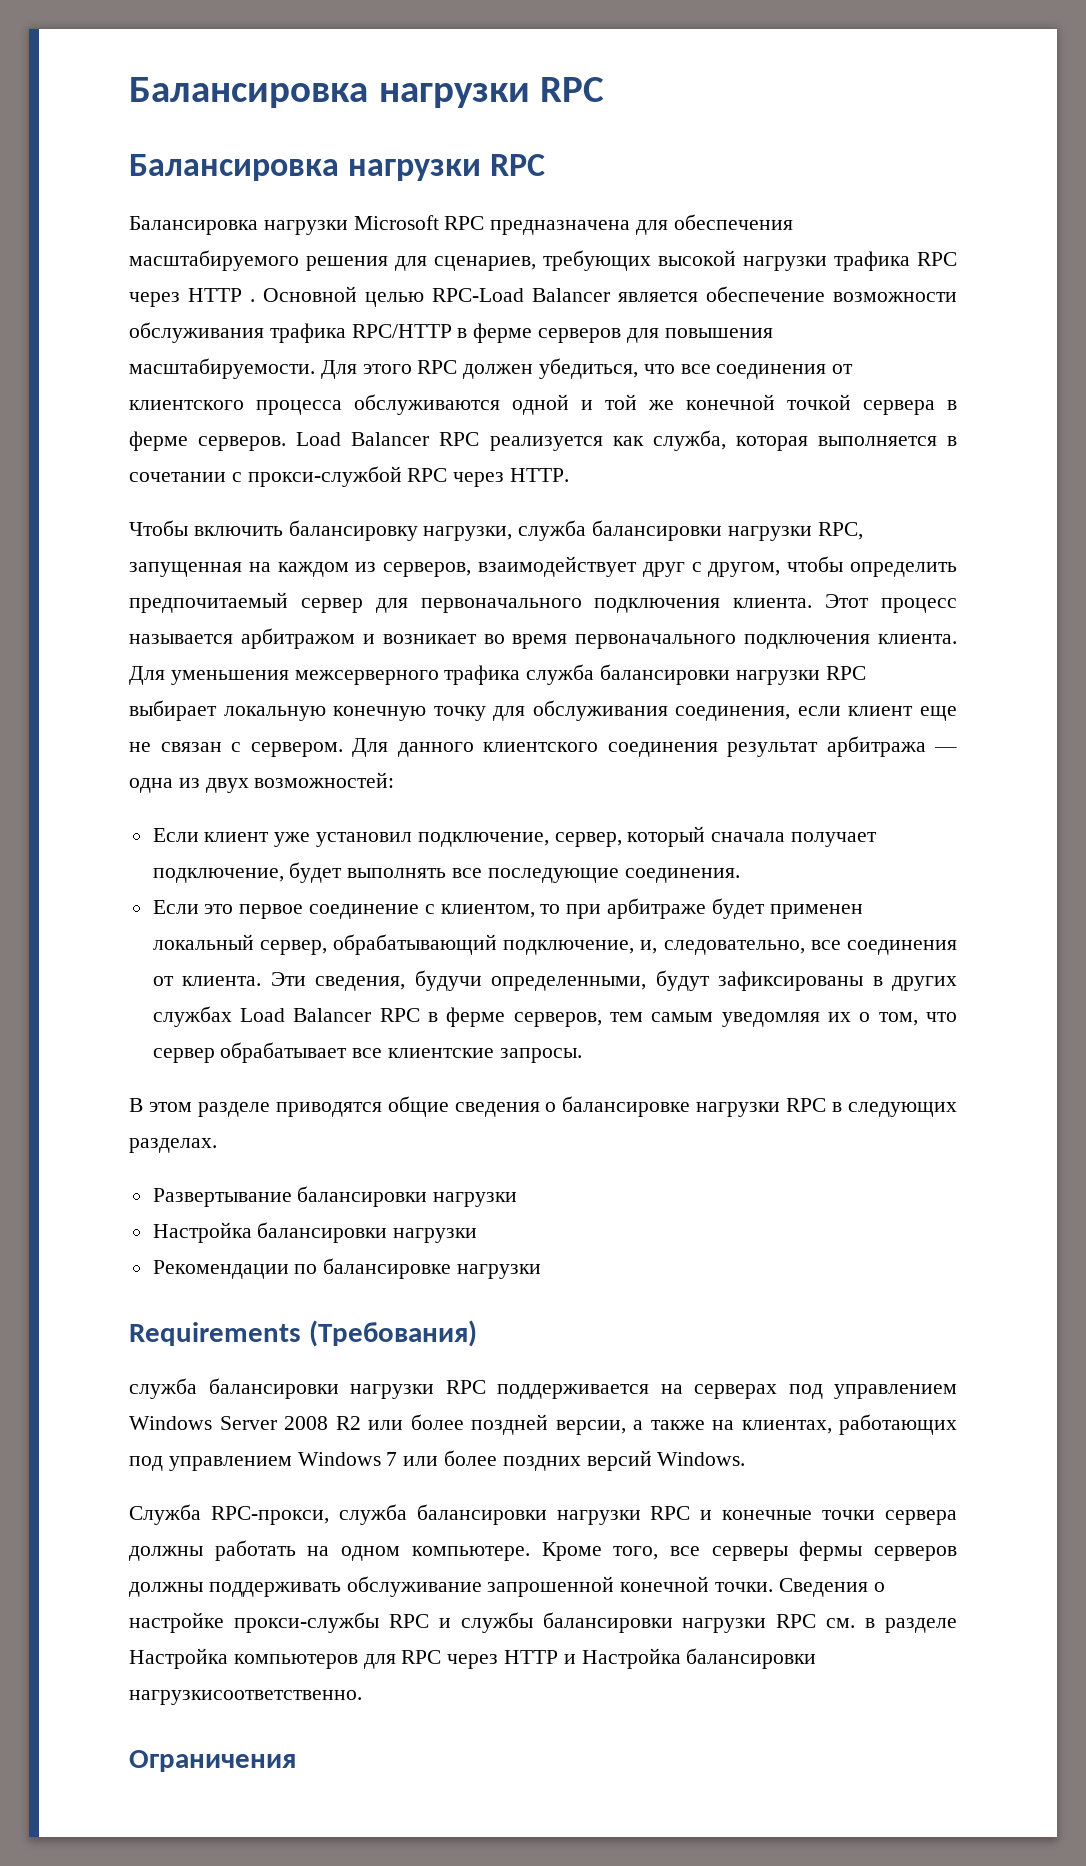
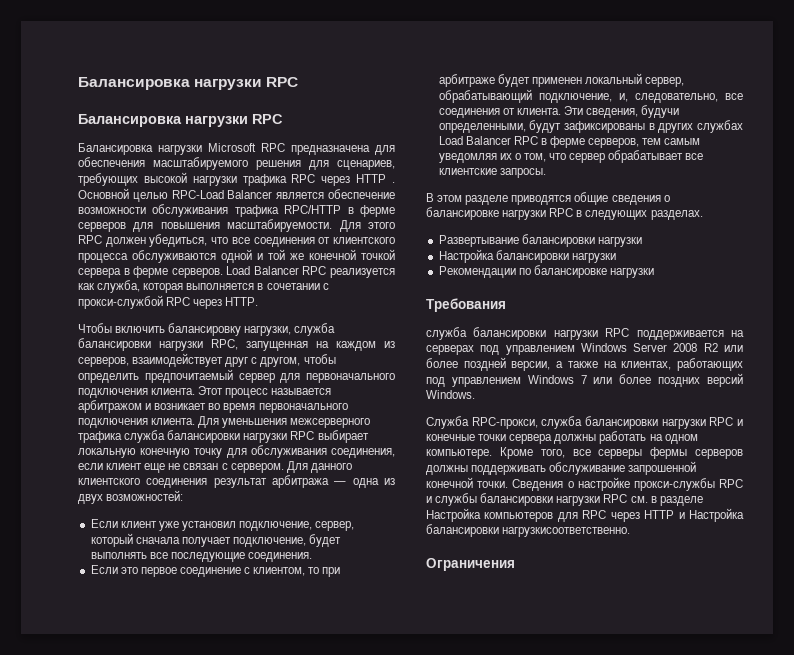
[129,1320,477,1347] Requirements (Требования) -> [426,298,506,312] Требования

